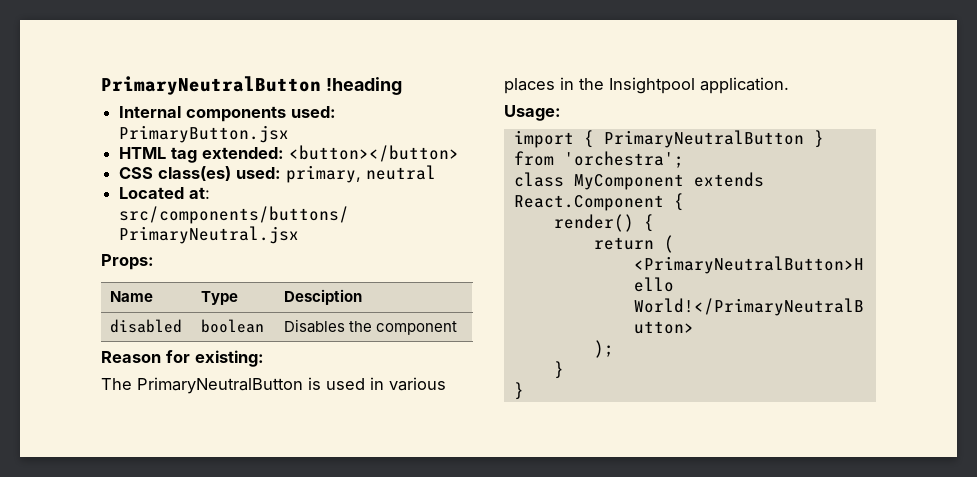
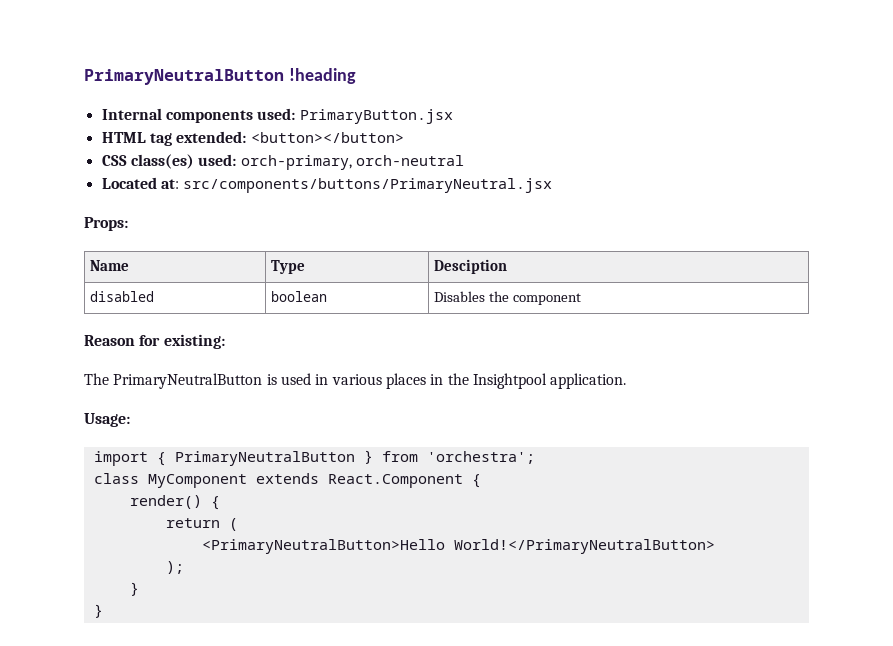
[286,165,437,183] primary, neutral -> [240,155,464,170] orch-primary, orch-neutral

